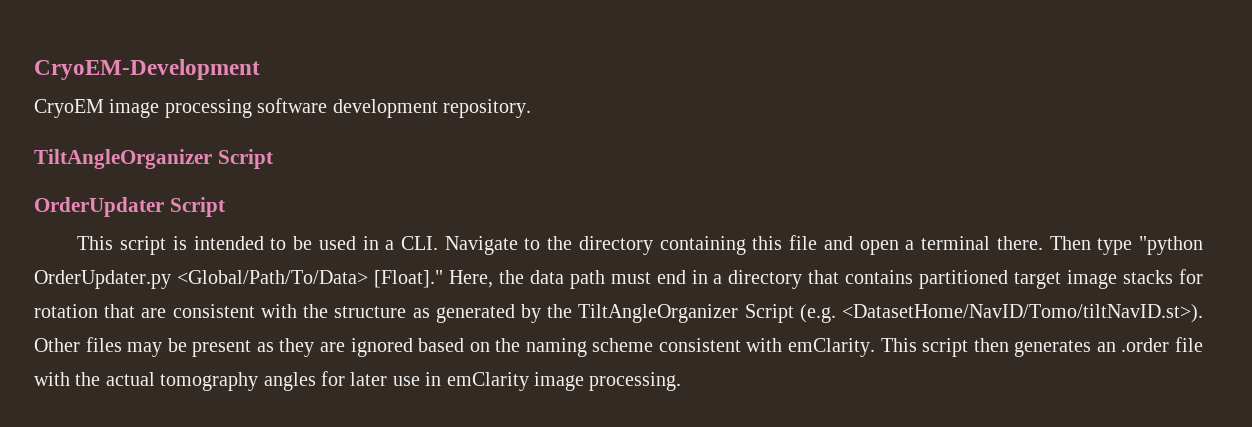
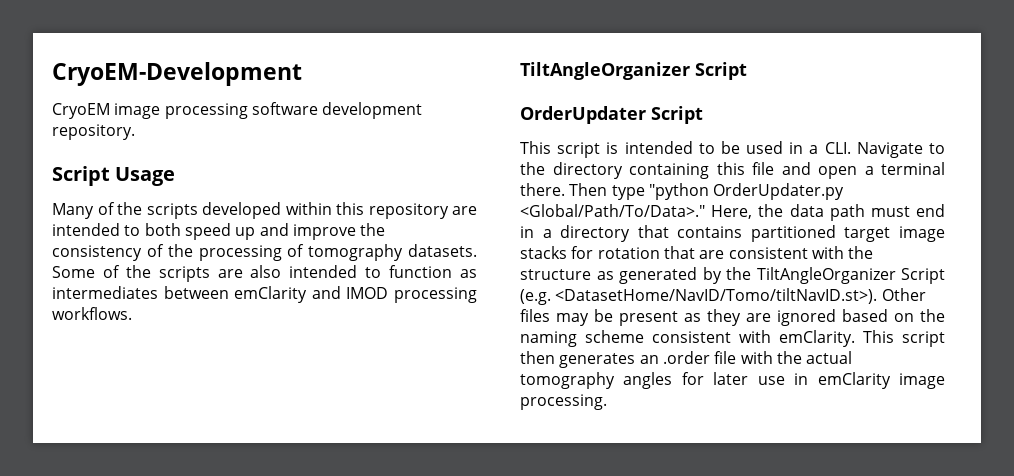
(531, 108) none -> [52,166,176,186] [52,202,477,219] [52,223,386,240] [52,244,477,261] [52,265,478,282] [52,286,478,303] [52,307,132,320] // Script Usage // Many of the scripts developed within this repository are intended to both speed up and improve the consistency of the processing of tomography datasets. Some of the scripts are also intended to function as intermediates between emClarity and IMOD processing workflows.
[176,270,443,288] <Global/Path/To/Data> [Float]." -> [520,204,705,217] <Global/Path/To/Data>."

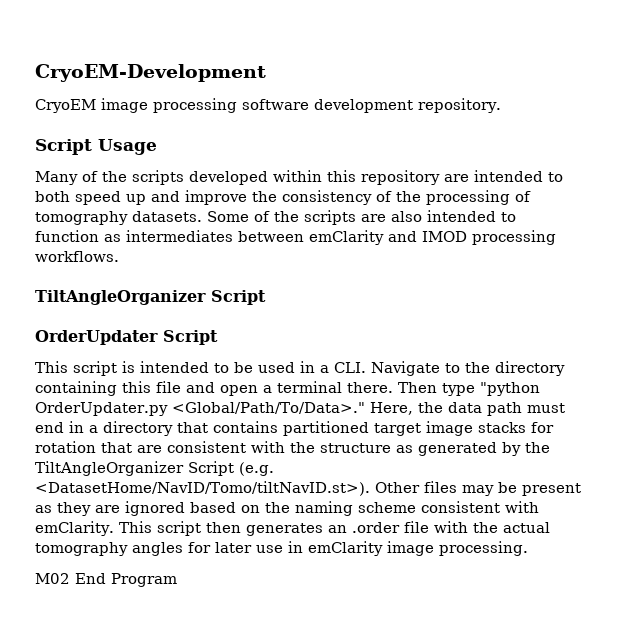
(607, 402) none -> [35,573,177,587] // M02 End Program

